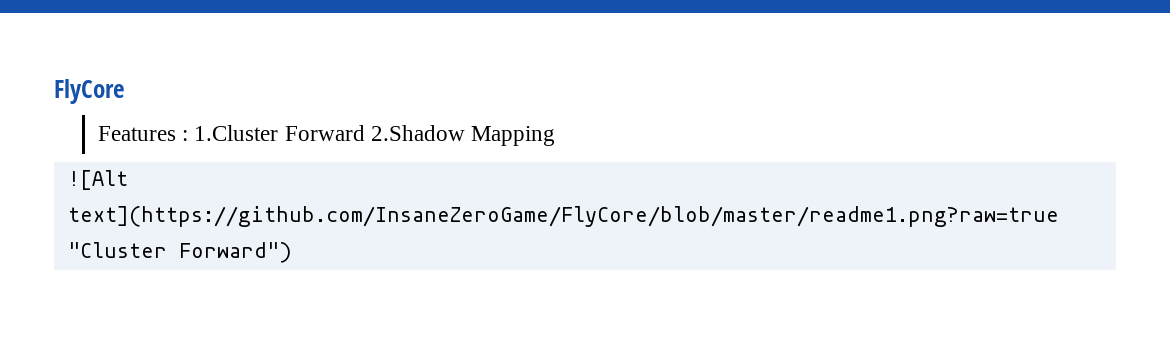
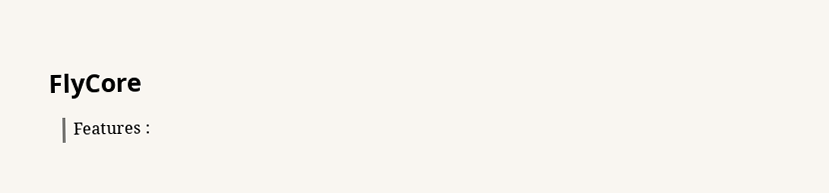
[194,125,556,146] [67,170,128,190] [67,206,1059,227] [67,242,292,263] 1.Cluster Forward 2.Shadow Mapping // ![Alt text](https://github.com/InsaneZeroGame/FlyCore/blob/master/readme1.png?raw=true "Cluster Forward") -> (151, 129) none

